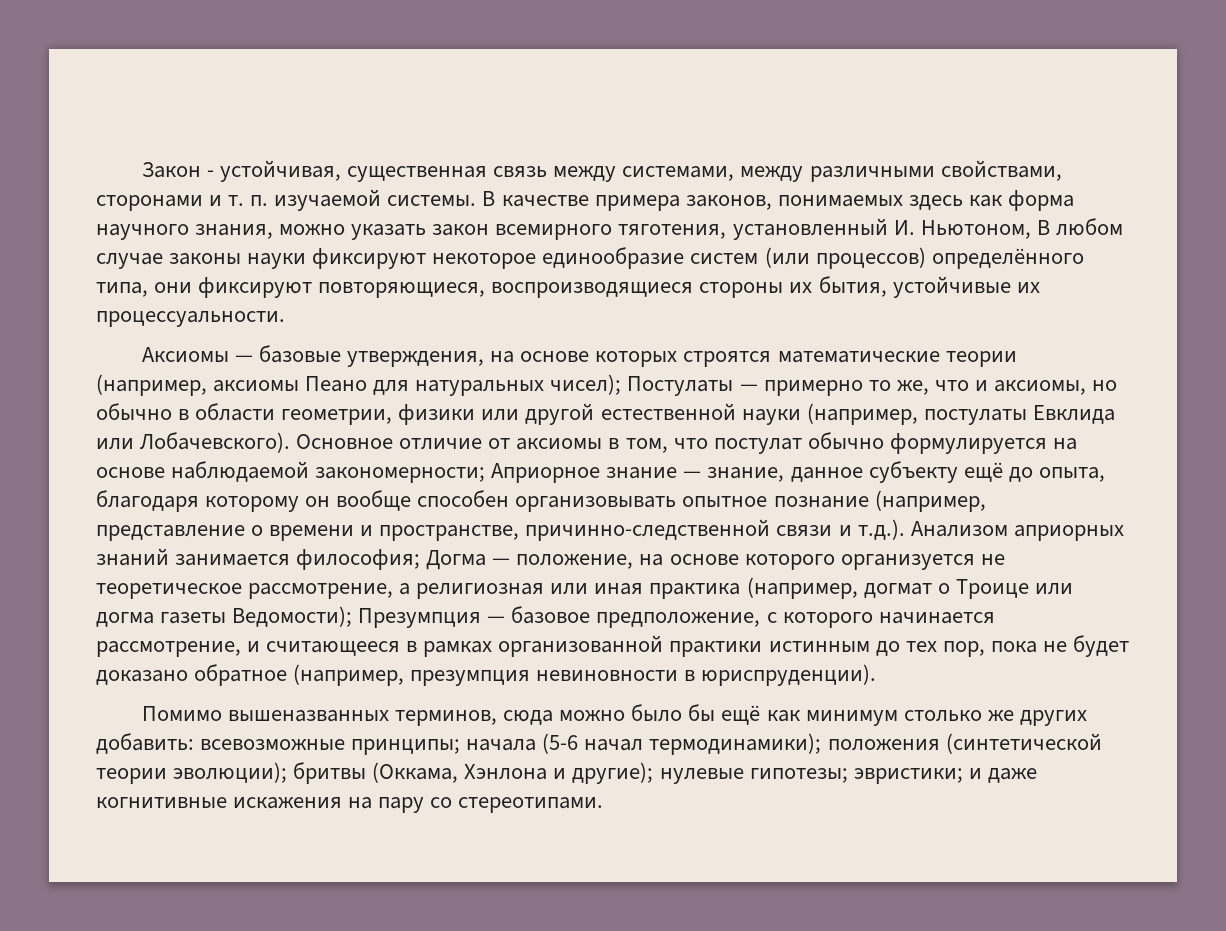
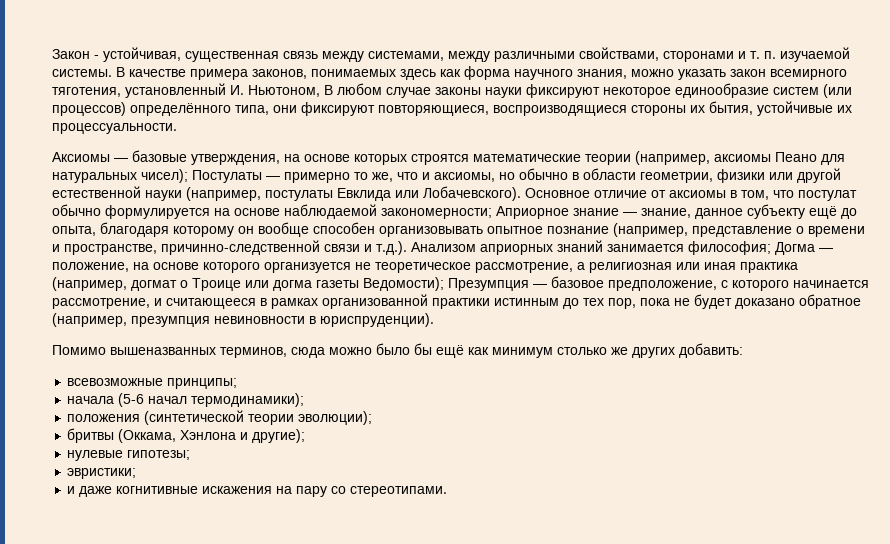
(194, 743) none -> (743, 350) //
(461, 747) none -> (238, 383) //
(822, 744) none -> (305, 400) //
(288, 772) none -> (373, 418) //
(654, 773) none -> (306, 436) //
(848, 775) none -> (191, 455) //
(963, 776) none -> (137, 473) //

